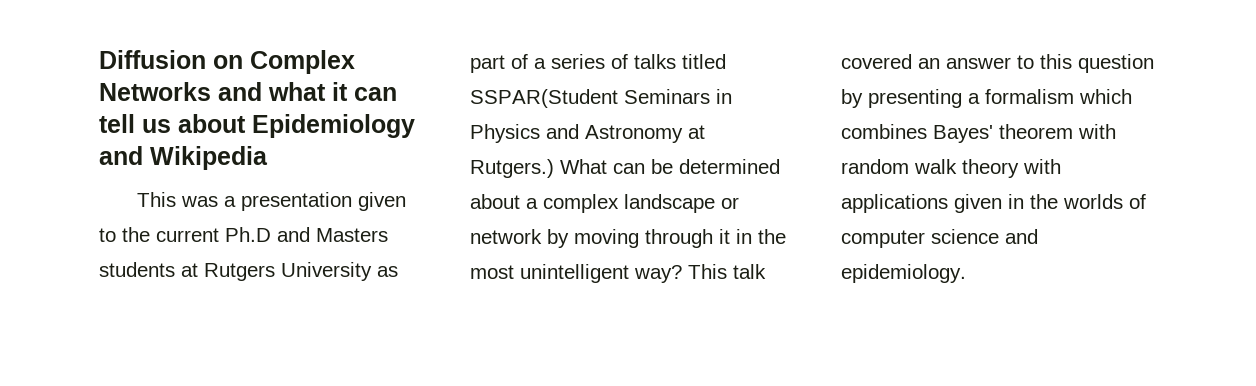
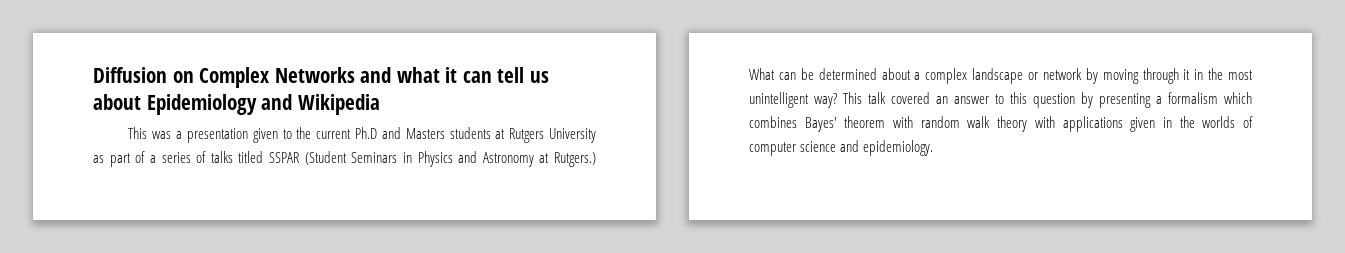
[470,89,618,108] SSPAR(Student -> [269,151,347,165] SSPAR (Student

